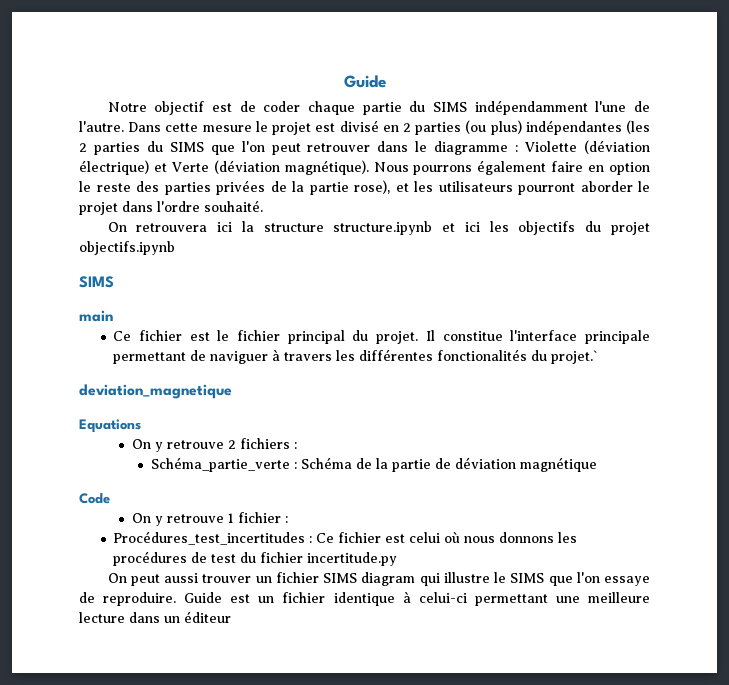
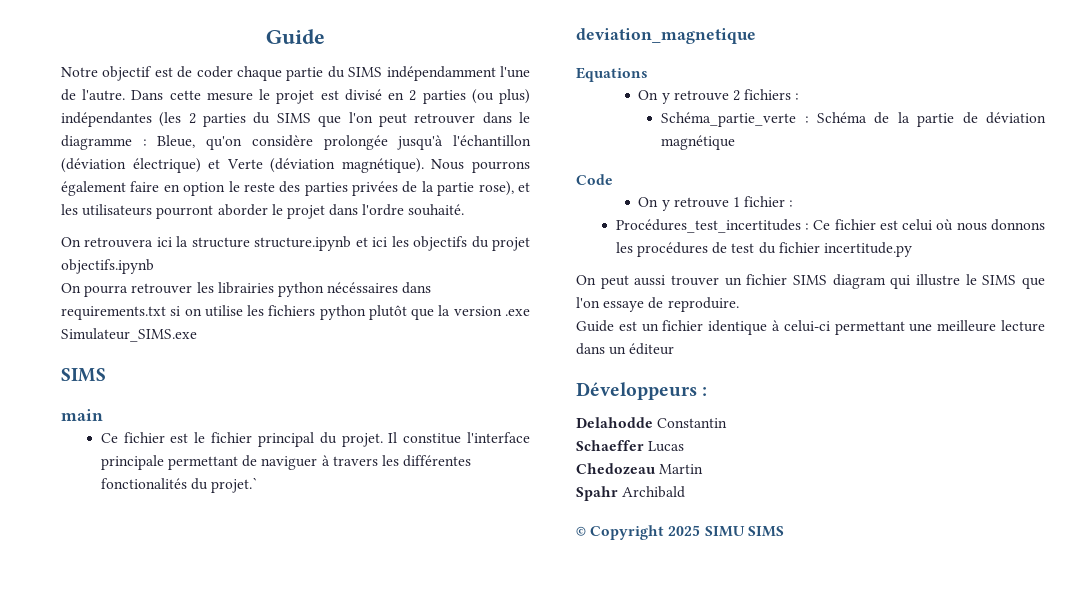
[525,141,578,152] Violette -> [157,135,531,150] Bleue, qu'on considère prolongée jusqu'à l'échantillon
(175, 248) none -> [61,282,432,297] [61,305,530,320] [61,328,197,342] // On pourra retrouver les librairies python nécéssaires dans requirements.txt si on utilise les fichiers python plutôt que la version .exe Simulateur_SIMS.exe
(177, 599) none -> (739, 304) //
(231, 617) none -> [576,382,708,400] [576,417,728,428] [576,440,685,452] [576,463,704,475] [576,486,686,501] [576,525,784,540] // Développeurs : // Delahodde Constantin // Schaeffer Lucas // Chedozeau Martin // Spahr Archibald // © Copyright 2025 SIMU SIMS

